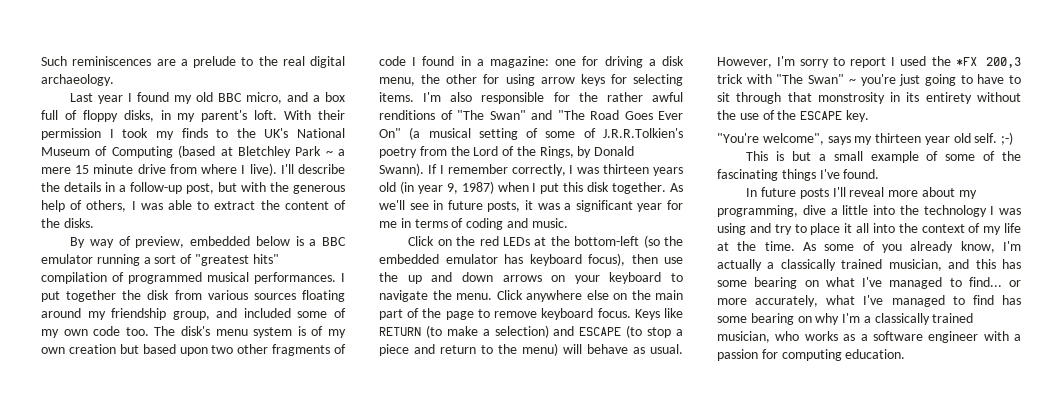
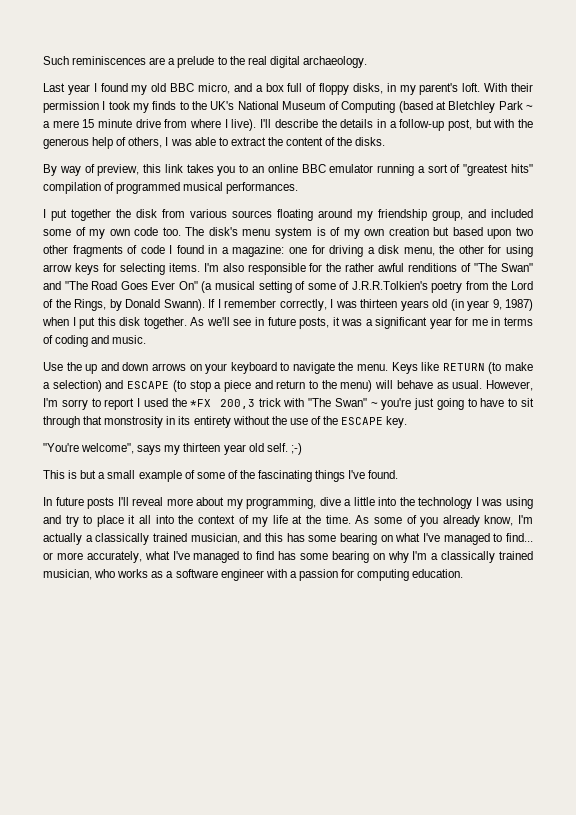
[190,236,317,246] embedded below is a -> [143,164,298,176] this link takes you to an online
(336, 278) none -> (299, 188) //
[408,235,683,248] [379,253,683,266] Click on the red LEDs at the bottom-left (so the embedded emulator has keyboard focus), then use -> [43,362,63,371] Use
[496,290,683,302] [379,308,631,320] Click anywhere else on the main part of the page to remove keyboard focus. -> (389, 367) none

